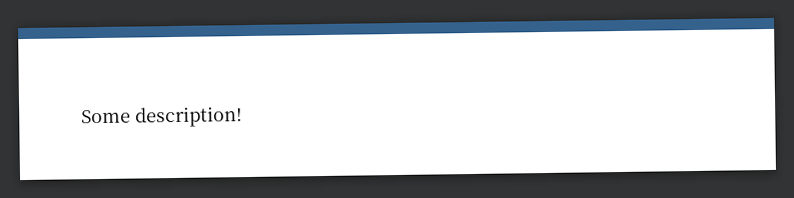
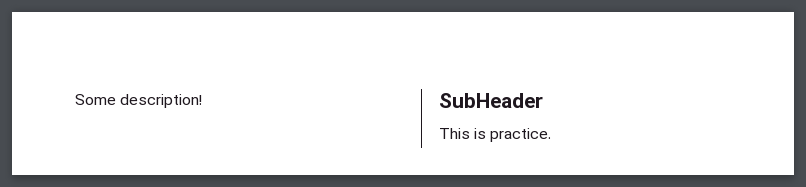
(243, 117) none -> [439,93,543,108] [439,128,552,142] // SubHeader // This is practice.

